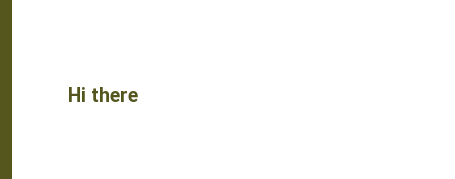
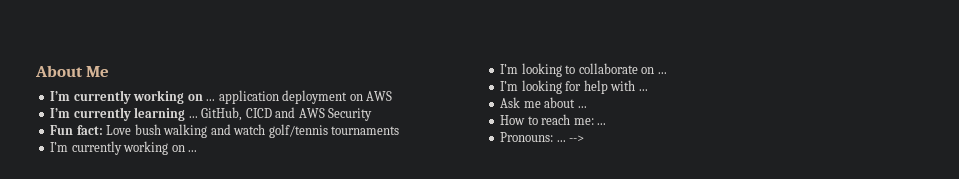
[68,87,139,102] Hi there -> [35,65,110,77] [50,90,393,104] [50,107,373,121] [50,124,400,138] [50,141,198,155] [500,63,667,77] [500,80,648,94] [500,97,587,108] [500,114,607,125] [500,132,585,142] About Me // I’m currently working on ... application deployment on AWS // I’m currently learning ... GitHub, CICD and AWS Security // Fun fact: Love bush walking and watch golf/tennis tournaments // I’m currently working on ... // I’m looking to collaborate on ... // I’m looking for help with ... // Ask me about ... // How to reach me: ... // Pronouns: ... -->

